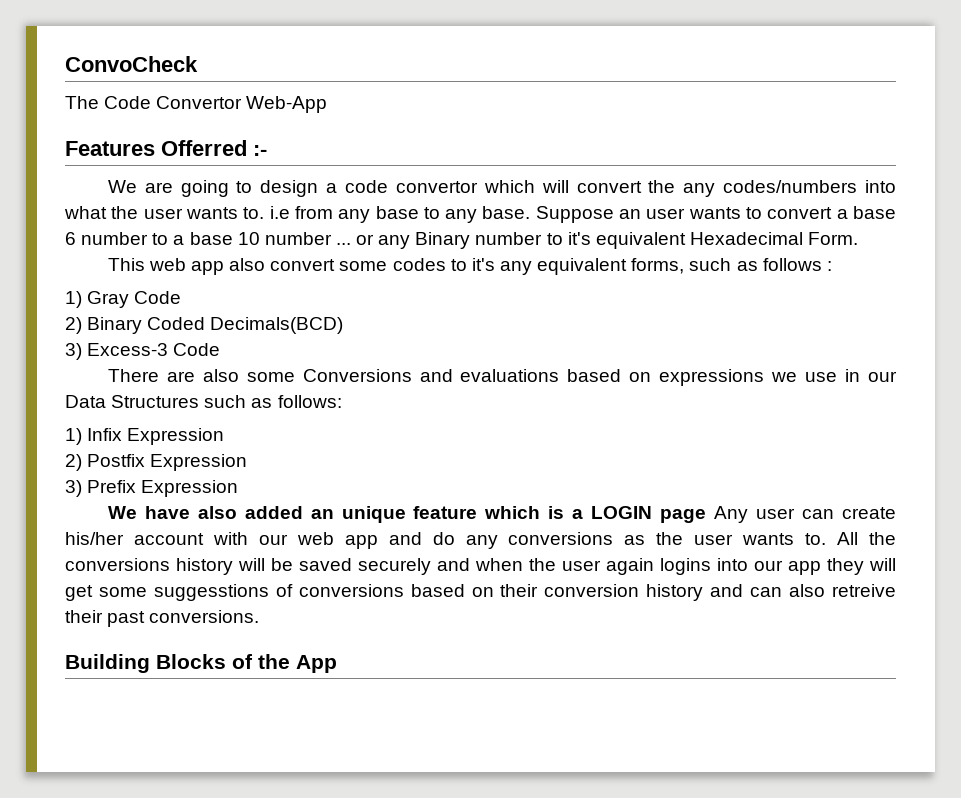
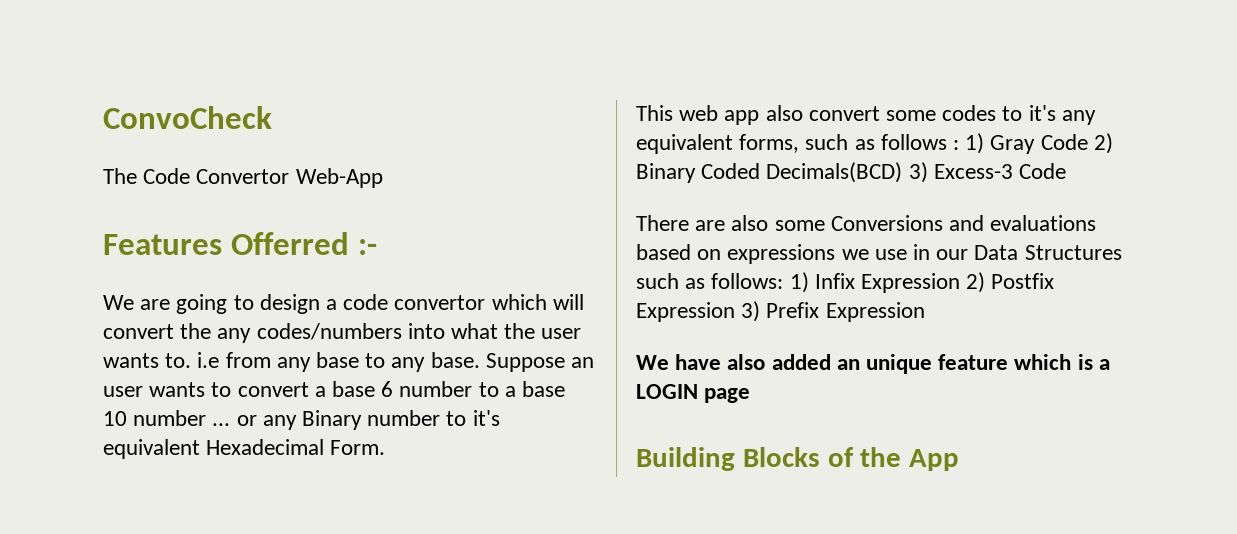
(832, 266) // -> (960, 145) none
(182, 297) // -> (1088, 142) none
(344, 325) // -> (903, 172) none
(342, 401) // -> (784, 281) none
(225, 436) // -> (961, 283) none
(248, 462) // -> (735, 312) none
[714,506,896,523] [65,532,896,549] [65,558,896,575] [65,584,896,601] [65,610,260,627] Any user can create his/her account with our web app and do any conversions as the user wants to. All the conversions history will be saved securely and when the user again logins into our app they will get some suggesstions of conversions based on their conversion history and can also retreive their past conversions. -> (751, 395) none

